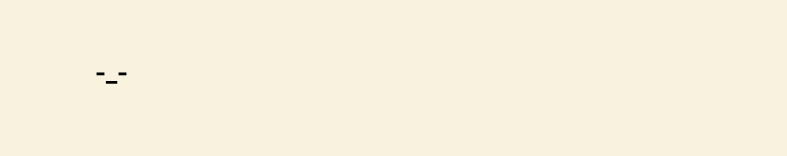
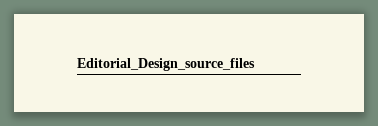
[95,72,128,84] -_- -> [77,58,255,71] Editorial_Design_source_files

